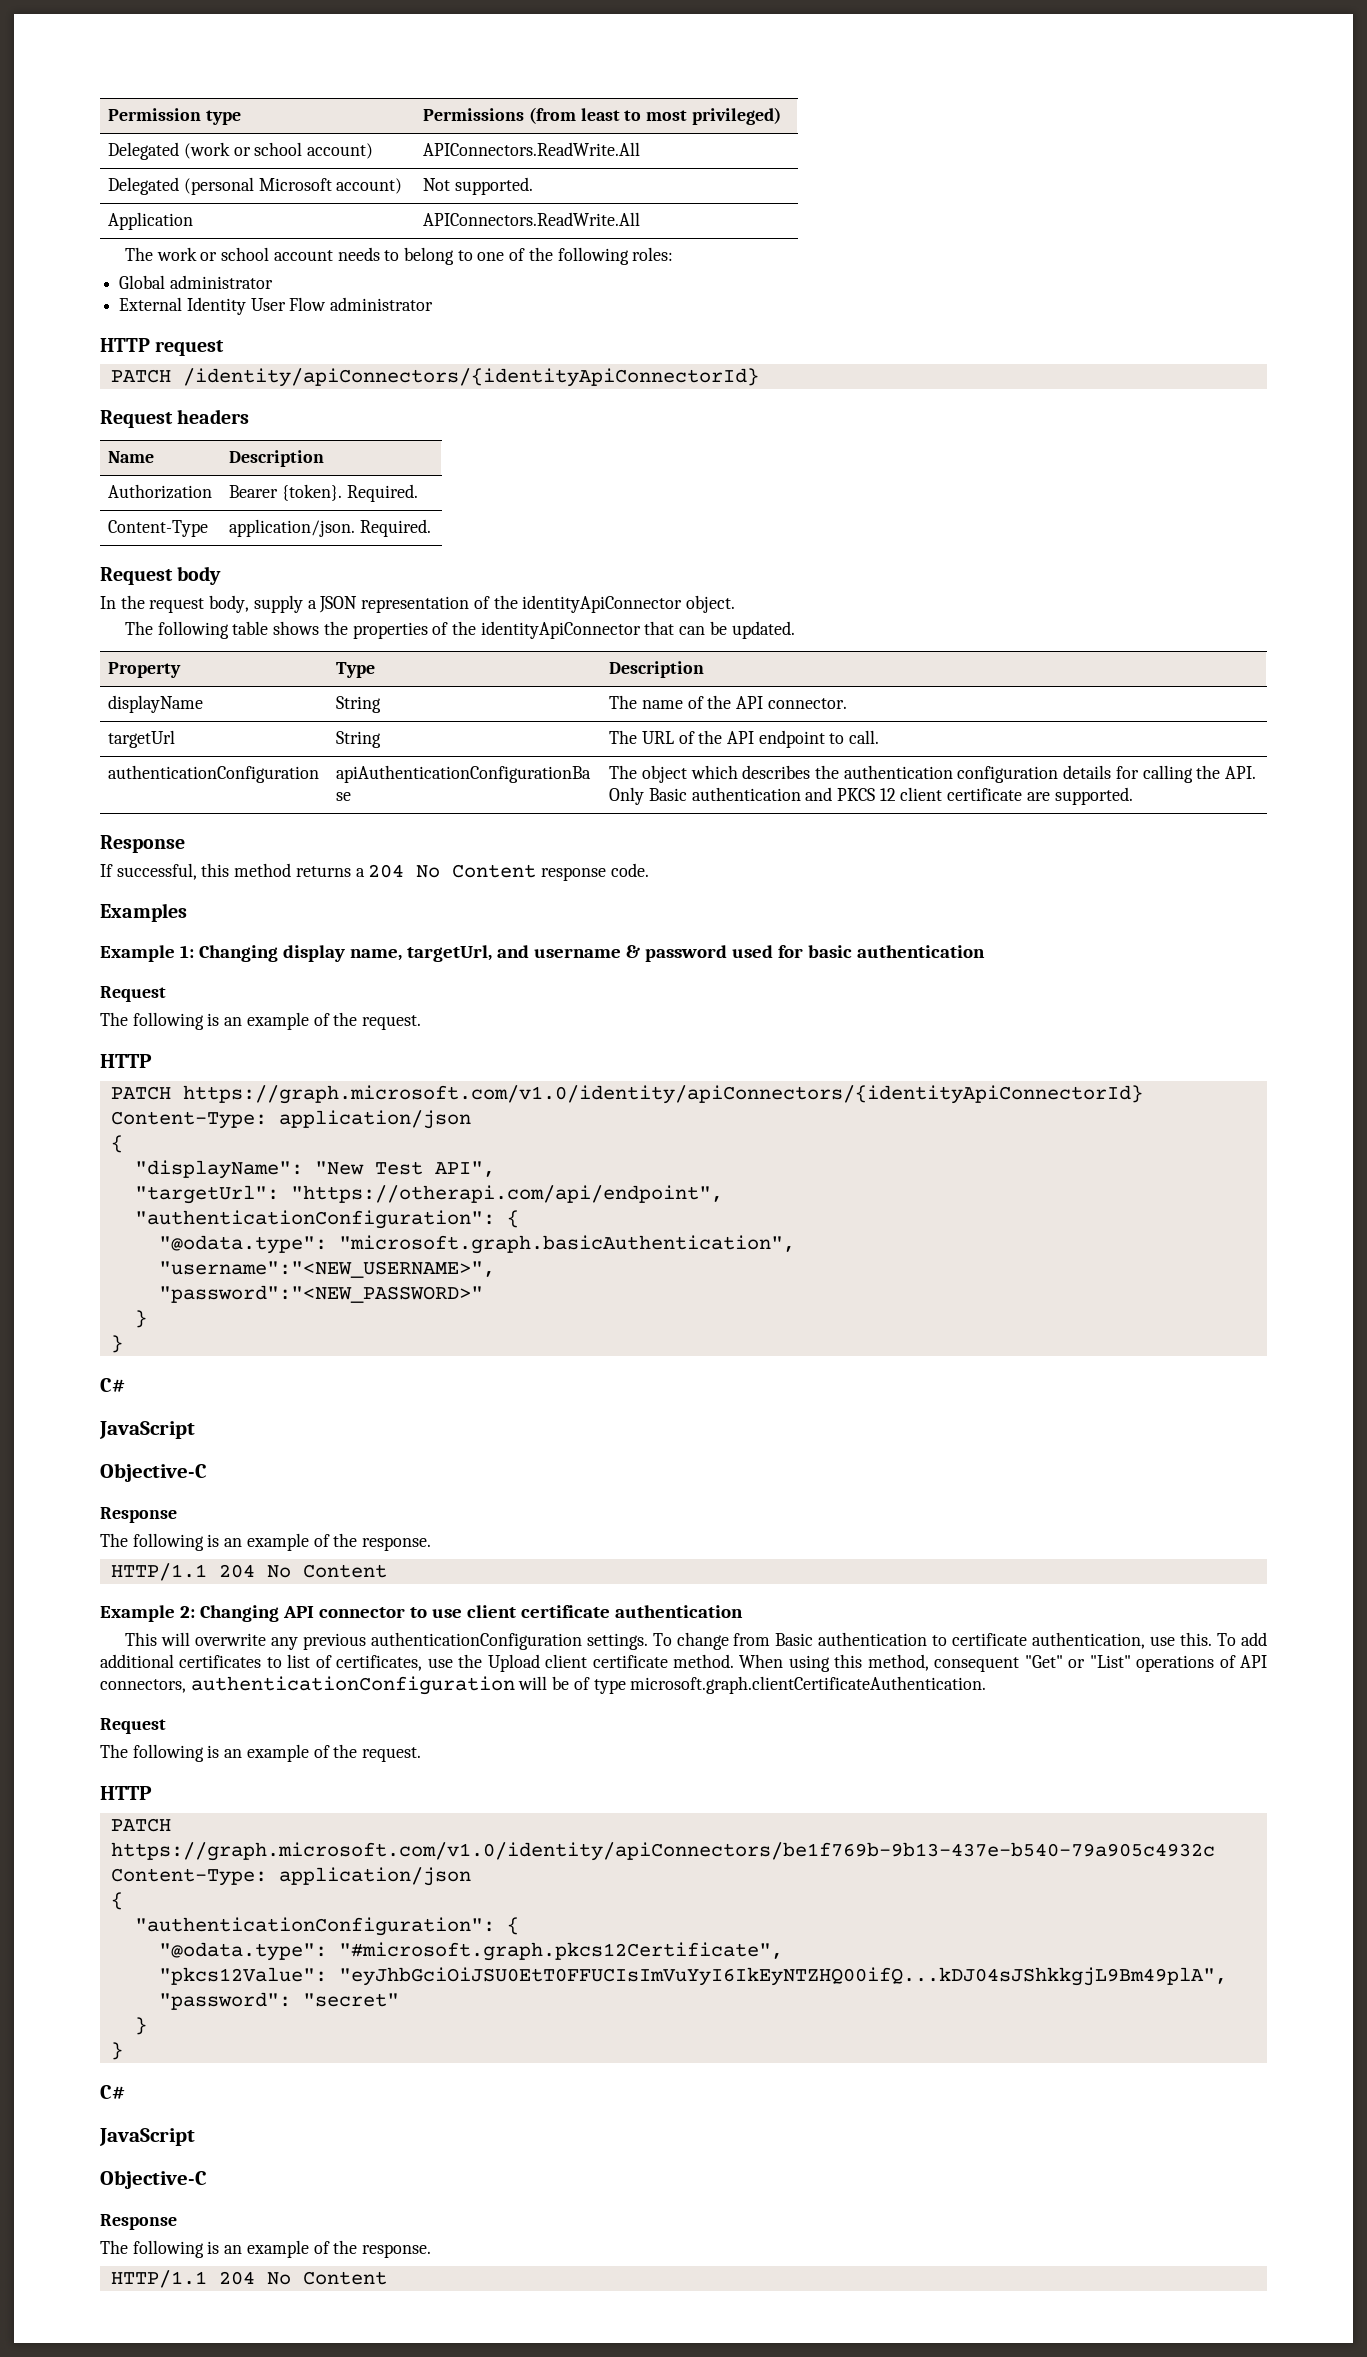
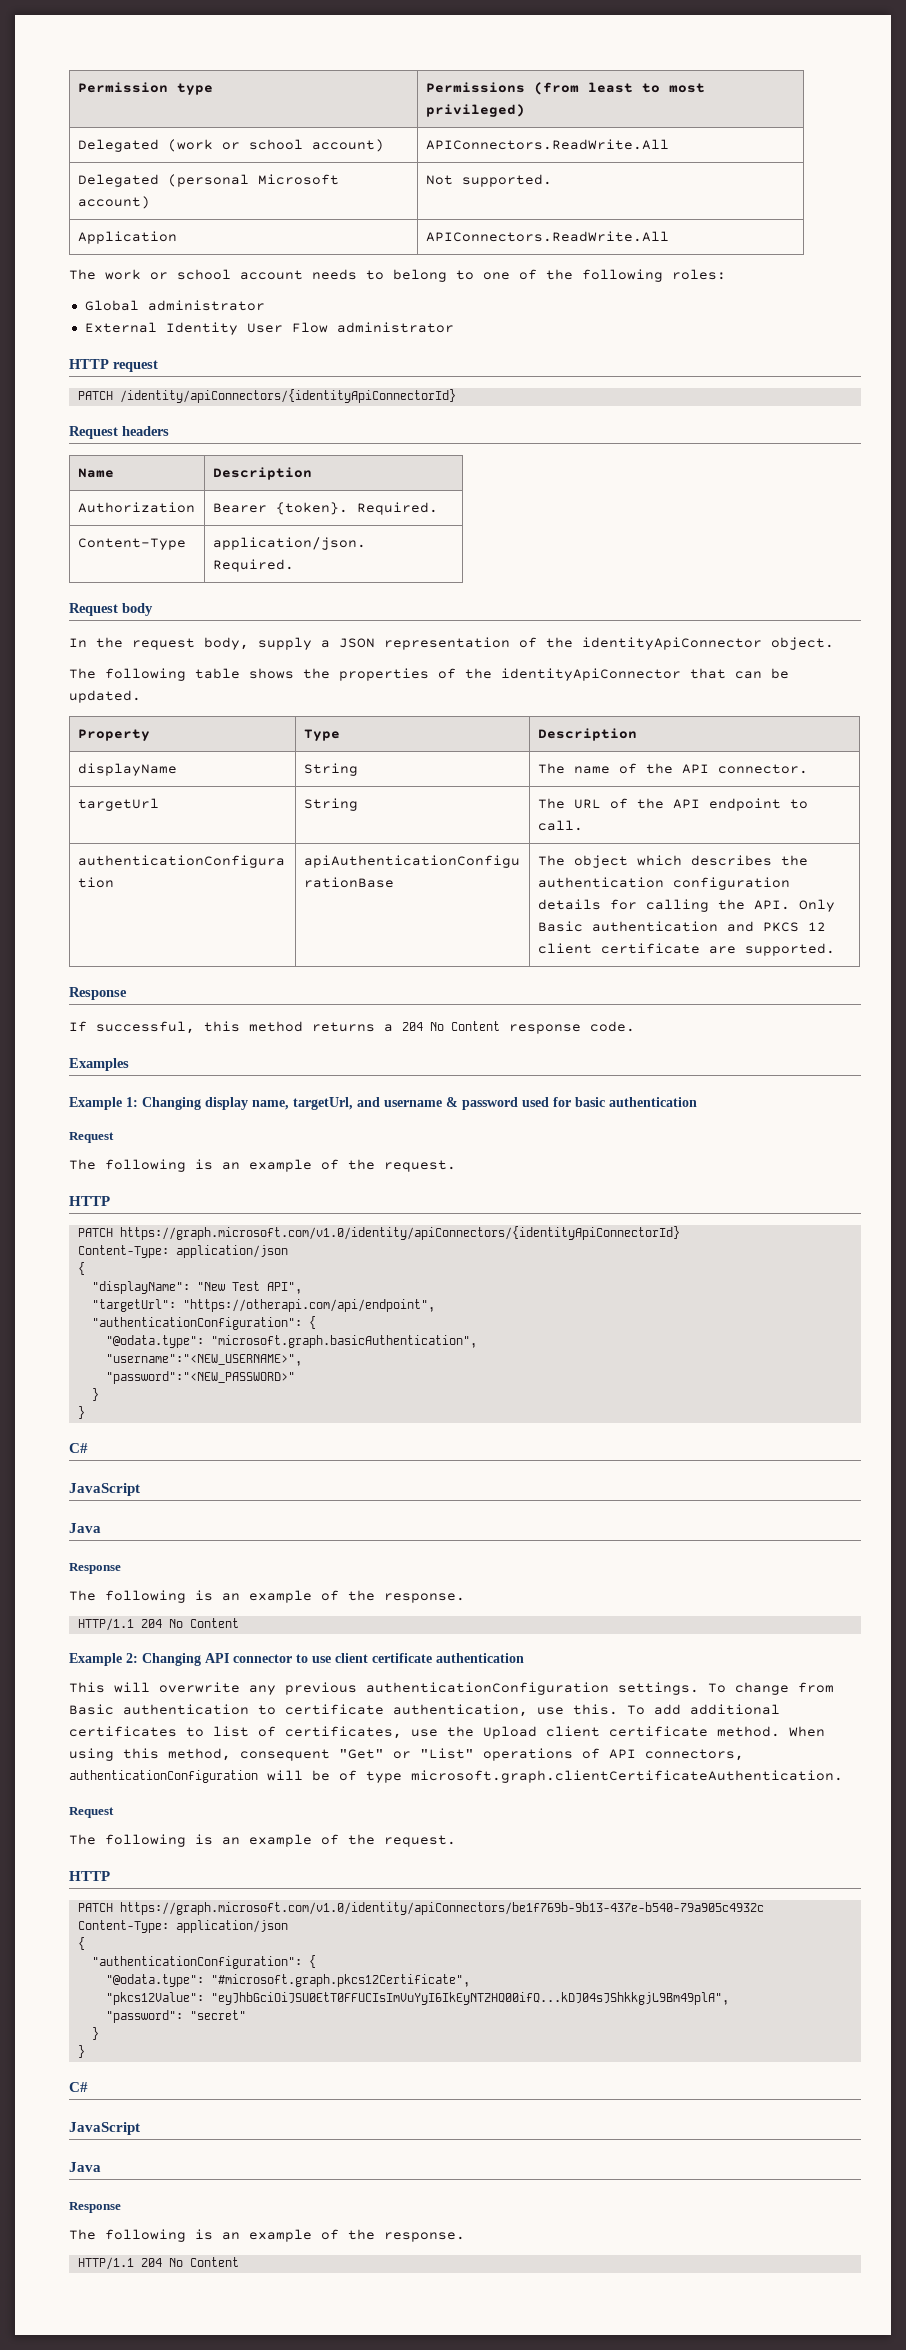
[100,1463,207,1482] Objective-C -> [69,1523,101,1533] Java
[100,2170,207,2189] Objective-C -> [69,2162,101,2172] Java

